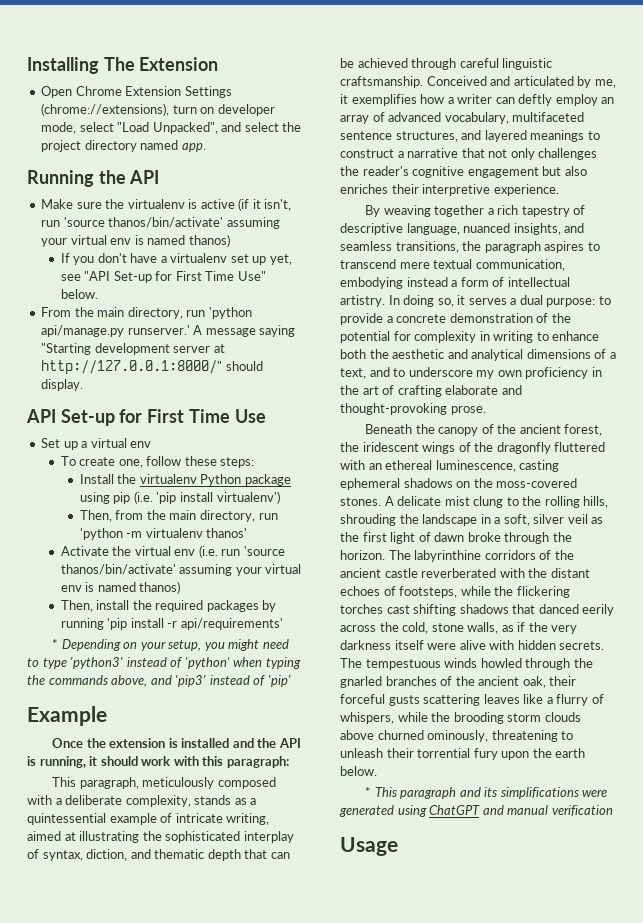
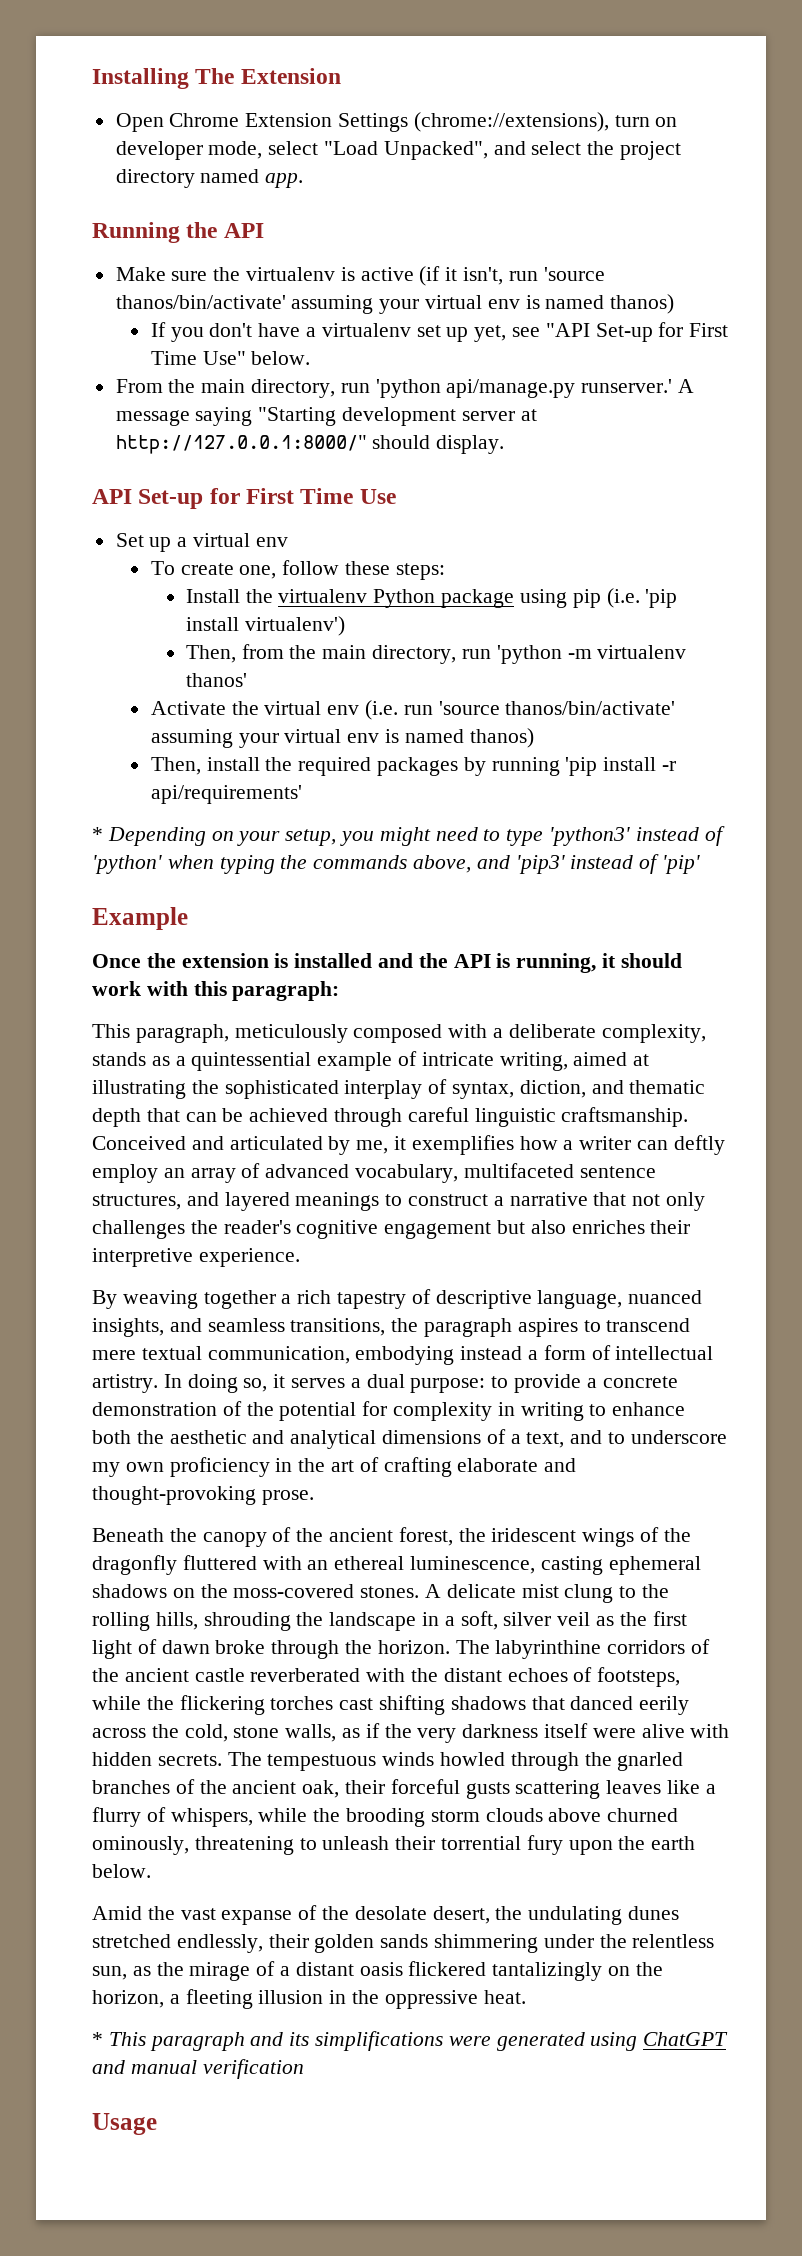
(377, 771) none -> [92,1905,680,1925] [92,1934,715,1953] [92,1961,663,1981] [92,1989,526,2009] // Amid the vast expanse of the desolate desert, the undulating dunes stretched endlessly, their golden sands shimmering under the relentless sun, as the mirage of a distant oasis flickered tantalizingly on the horizon, a fleeting illusion in the oppressive heat.

